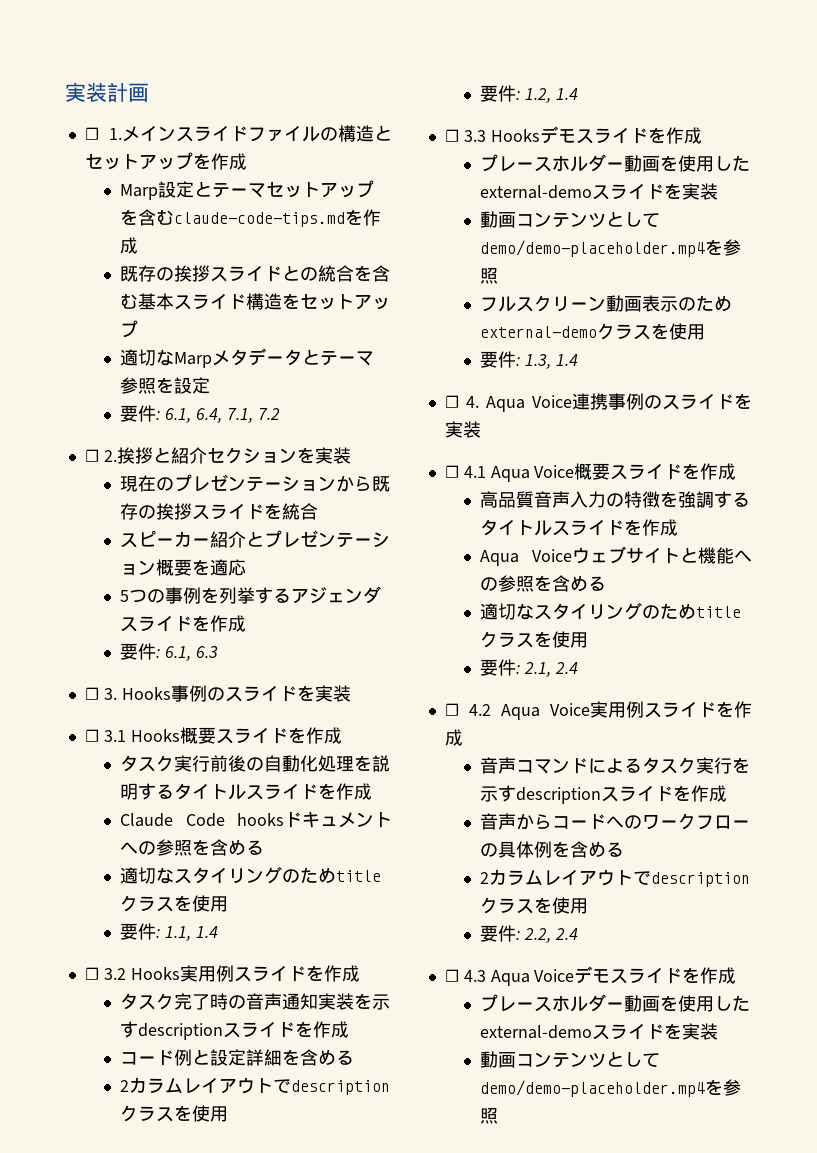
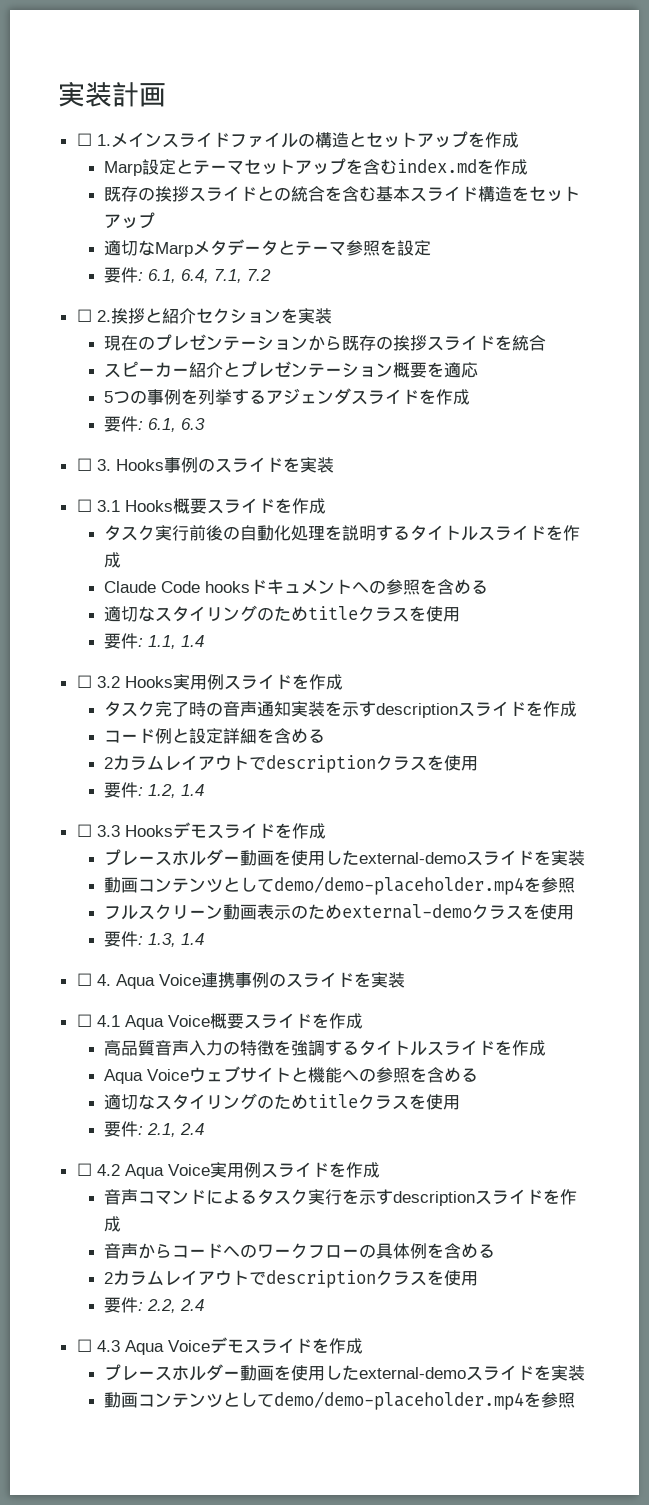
[174,212,346,227] claude-code-tips.md -> [397,159,478,173] index.md

